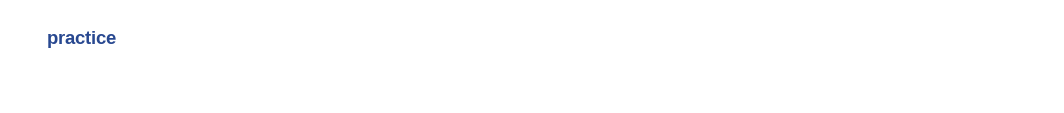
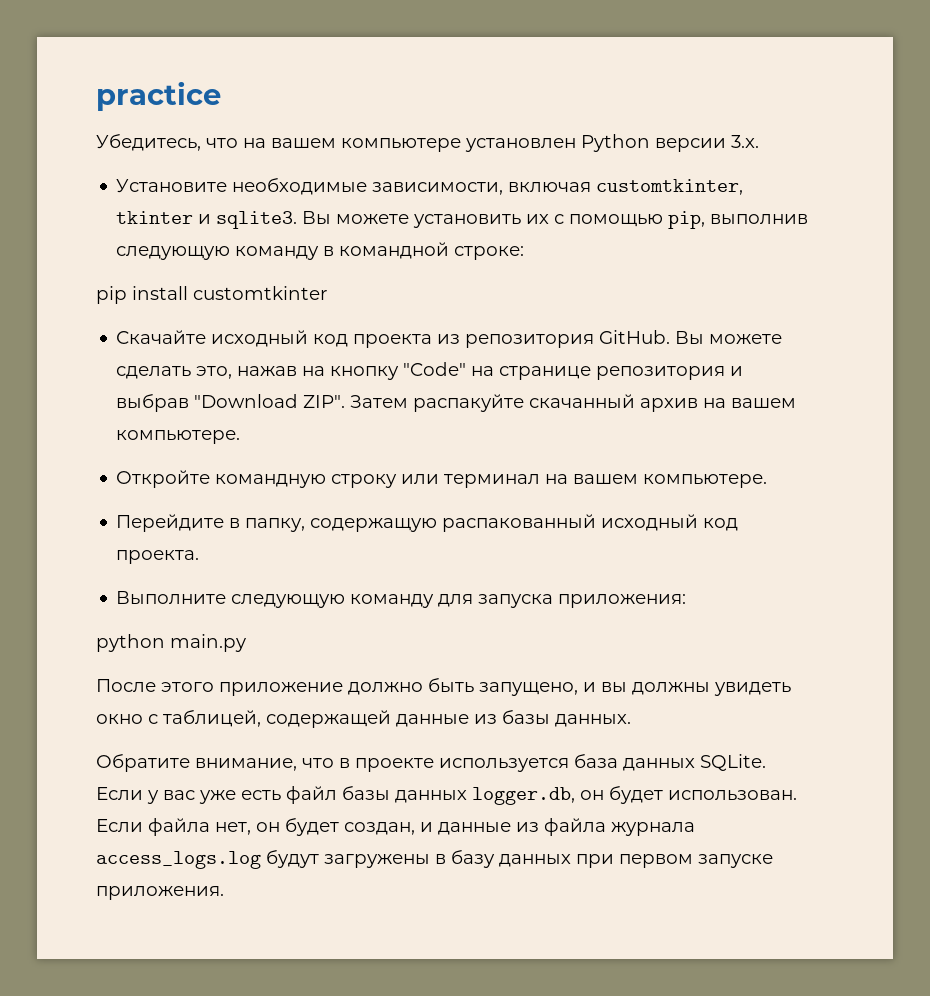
(116, 39) none -> [96,134,759,152] [116,178,744,195] [116,211,809,229] [116,242,525,260] [96,286,327,304] [116,330,783,348] [116,362,744,380] [116,394,797,412] [116,430,241,444] [116,470,768,488] [116,514,739,532] [116,550,200,564] [116,591,687,608] [96,634,246,652] [96,678,791,696] [96,710,631,728] [96,754,766,772] [96,786,797,805] [96,818,695,836] [96,850,773,869] [96,886,224,900] // Убедитесь, что на вашем компьютере установлен Python версии 3.x. // Установите необходимые зависимости, включая customtkinter, tkinter и sqlite3. Вы можете установить их с помощью pip, выполнив следующую команду в командной строке: // pip install customtkinter // Скачайте исходный код проекта из репозитория GitHub. Вы можете сделать это, нажав на кнопку "Code" на странице репозитория и выбрав "Download ZIP". Затем распакуйте скачанный архив на вашем компьютере. // Откройте командную строку или терминал на вашем компьютере. // Перейдите в папку, содержащую распакованный исходный код проекта. // Выполните следующую команду для запуска приложения: // python main.py // После этого приложение должно быть запущено, и вы должны увидеть окно с таблицей, содержащей данные из базы данных. // Обратите внимание, что в проекте используется база данных SQLite. Если у вас уже есть файл базы данных logger.db, он будет использован. Если файла нет, он будет создан, и данные из файла журнала access_logs.log будут загружены в базу данных при первом запуске приложения.

